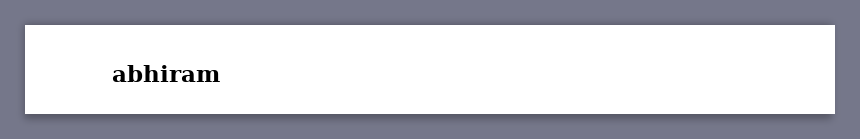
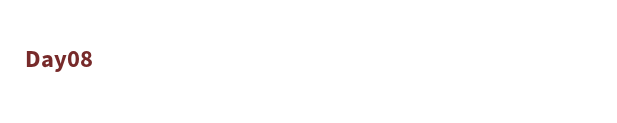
[112,65,220,82] abhiram -> [25,51,93,72] Day08

